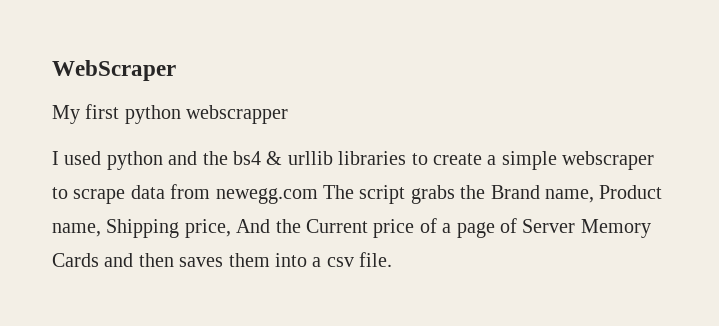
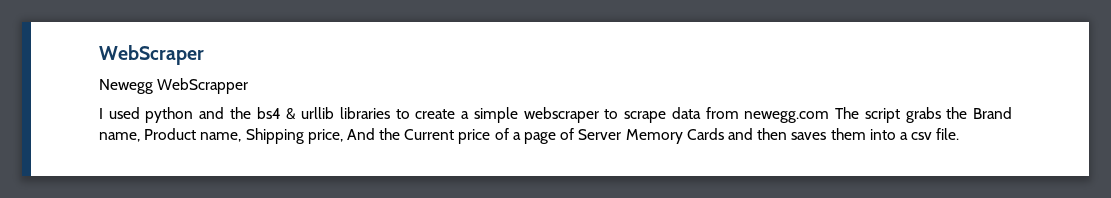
[52,104,289,124] My first python webscrapper -> [99,78,249,94] Newegg WebScrapper

